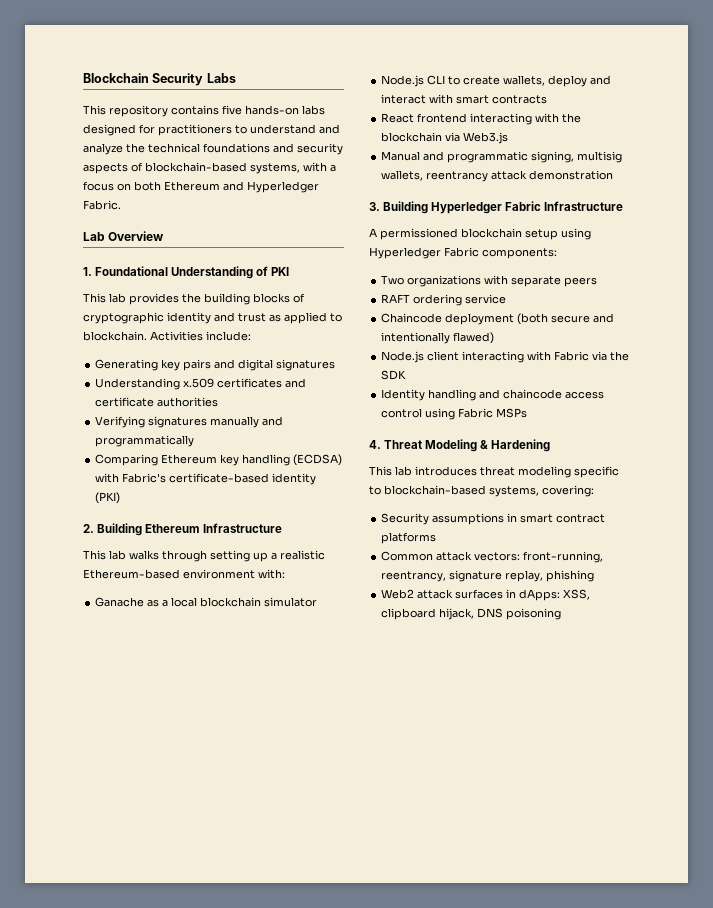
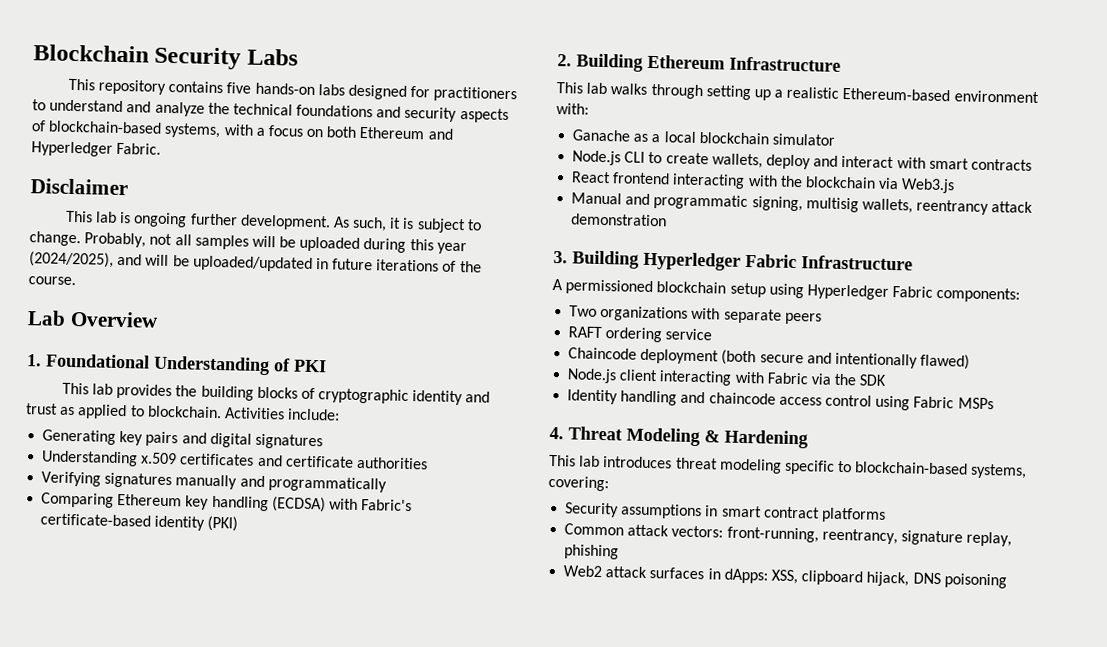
(121, 205) none -> [30,178,128,196] [65,210,482,234] [29,231,467,255] [29,251,482,273] [28,276,76,286] // Disclaimer // This lab is ongoing further development. As such, it is subject to change. Probably, not all samples will be uploaded during this year (2024/2025), and will be uploaded/updated in future iterations of the course.

